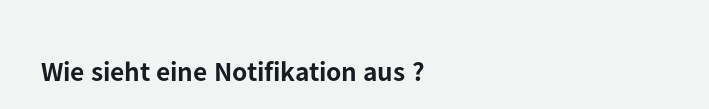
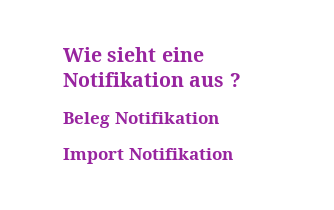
(426, 71) none -> [63,112,219,128] [63,148,233,164] // Beleg Notifikation // Import Notifikation

